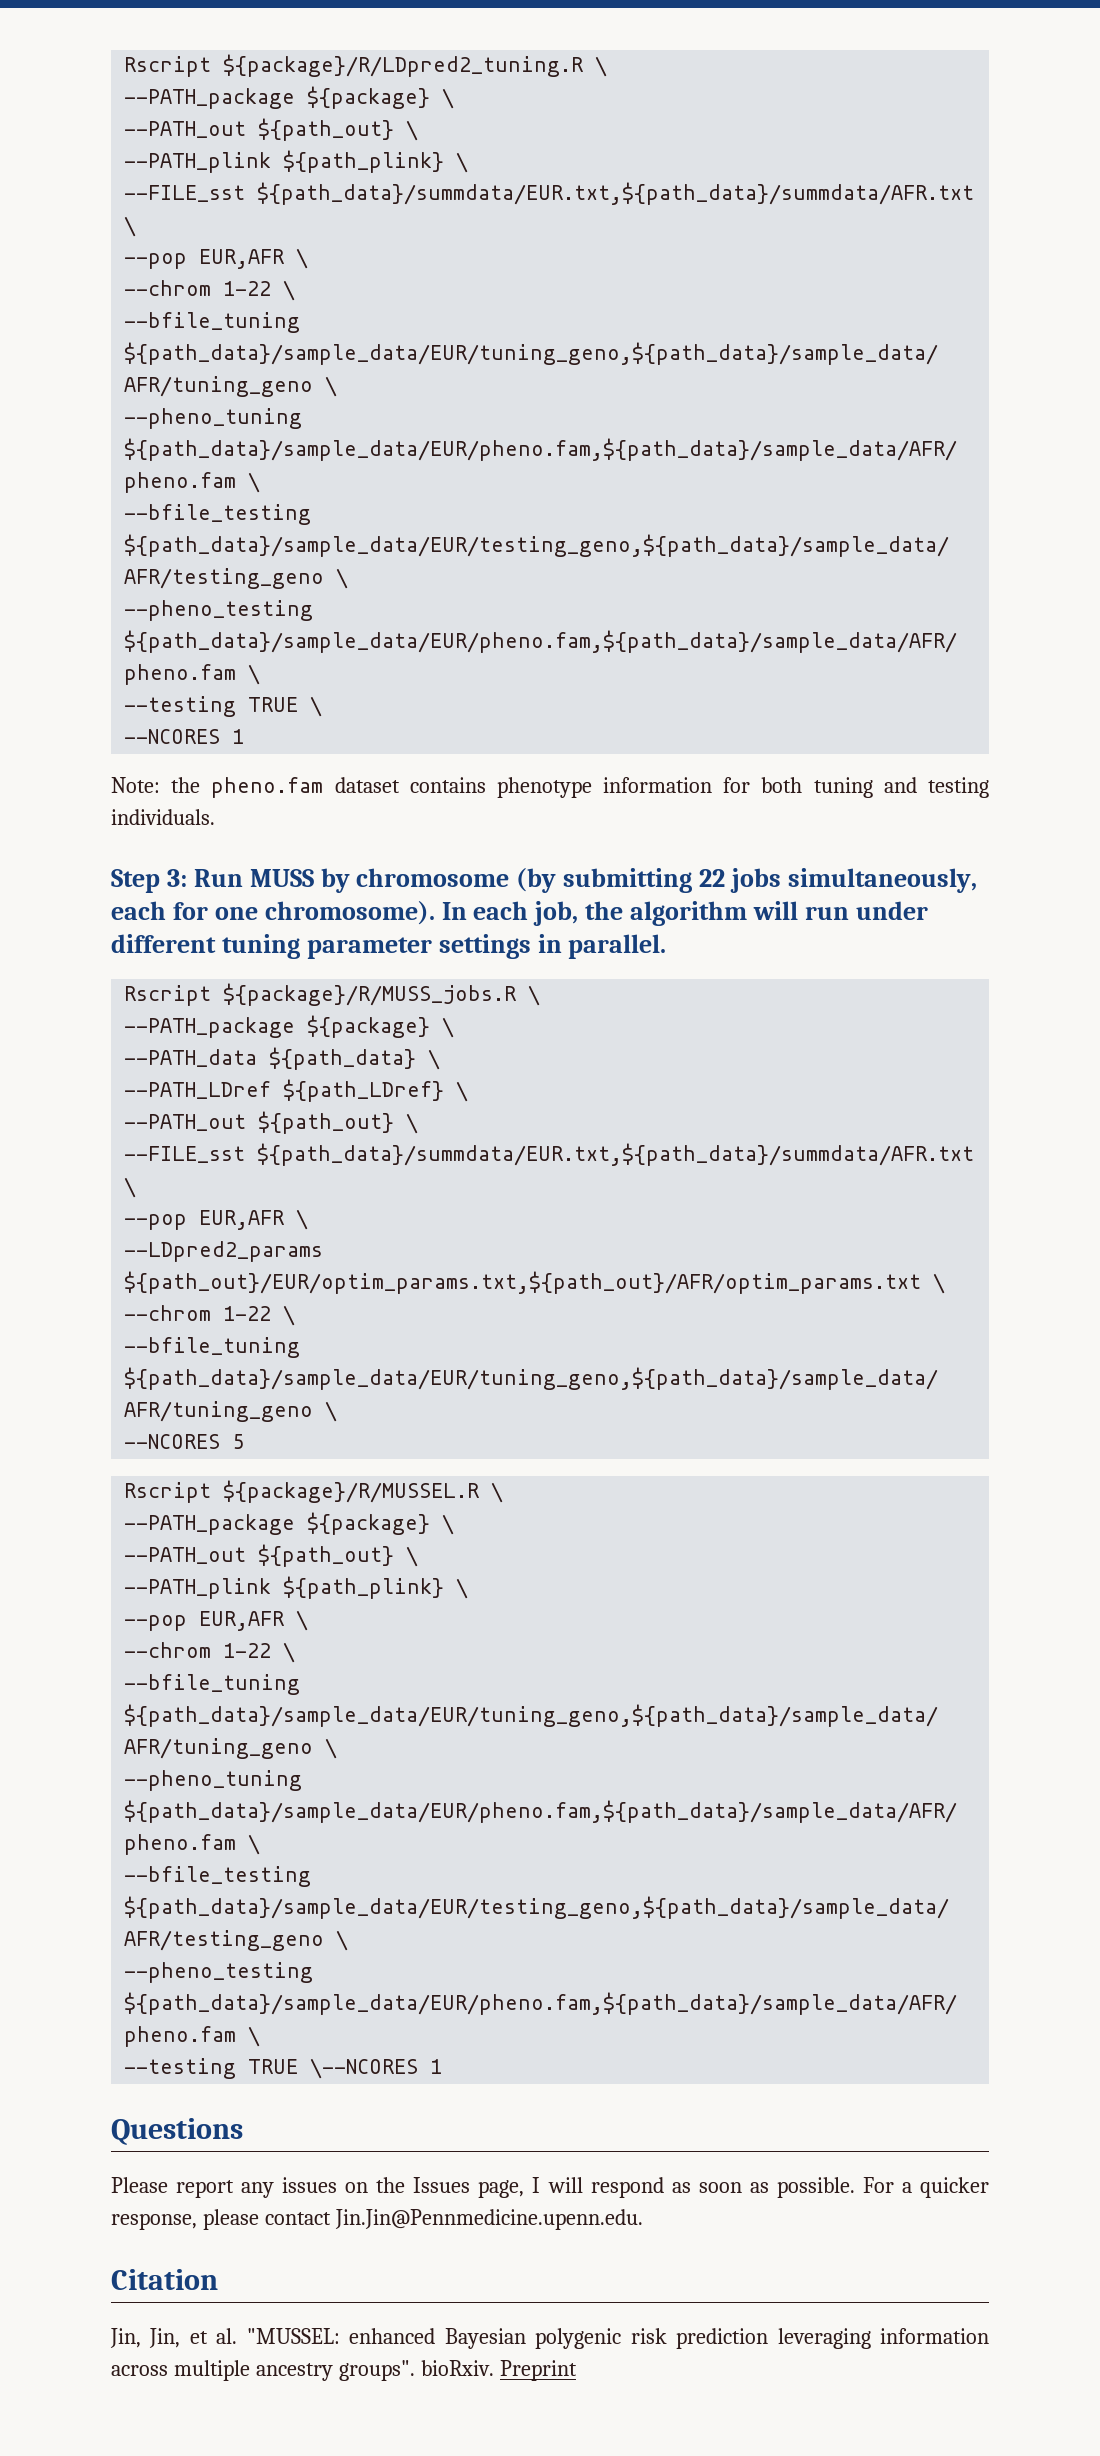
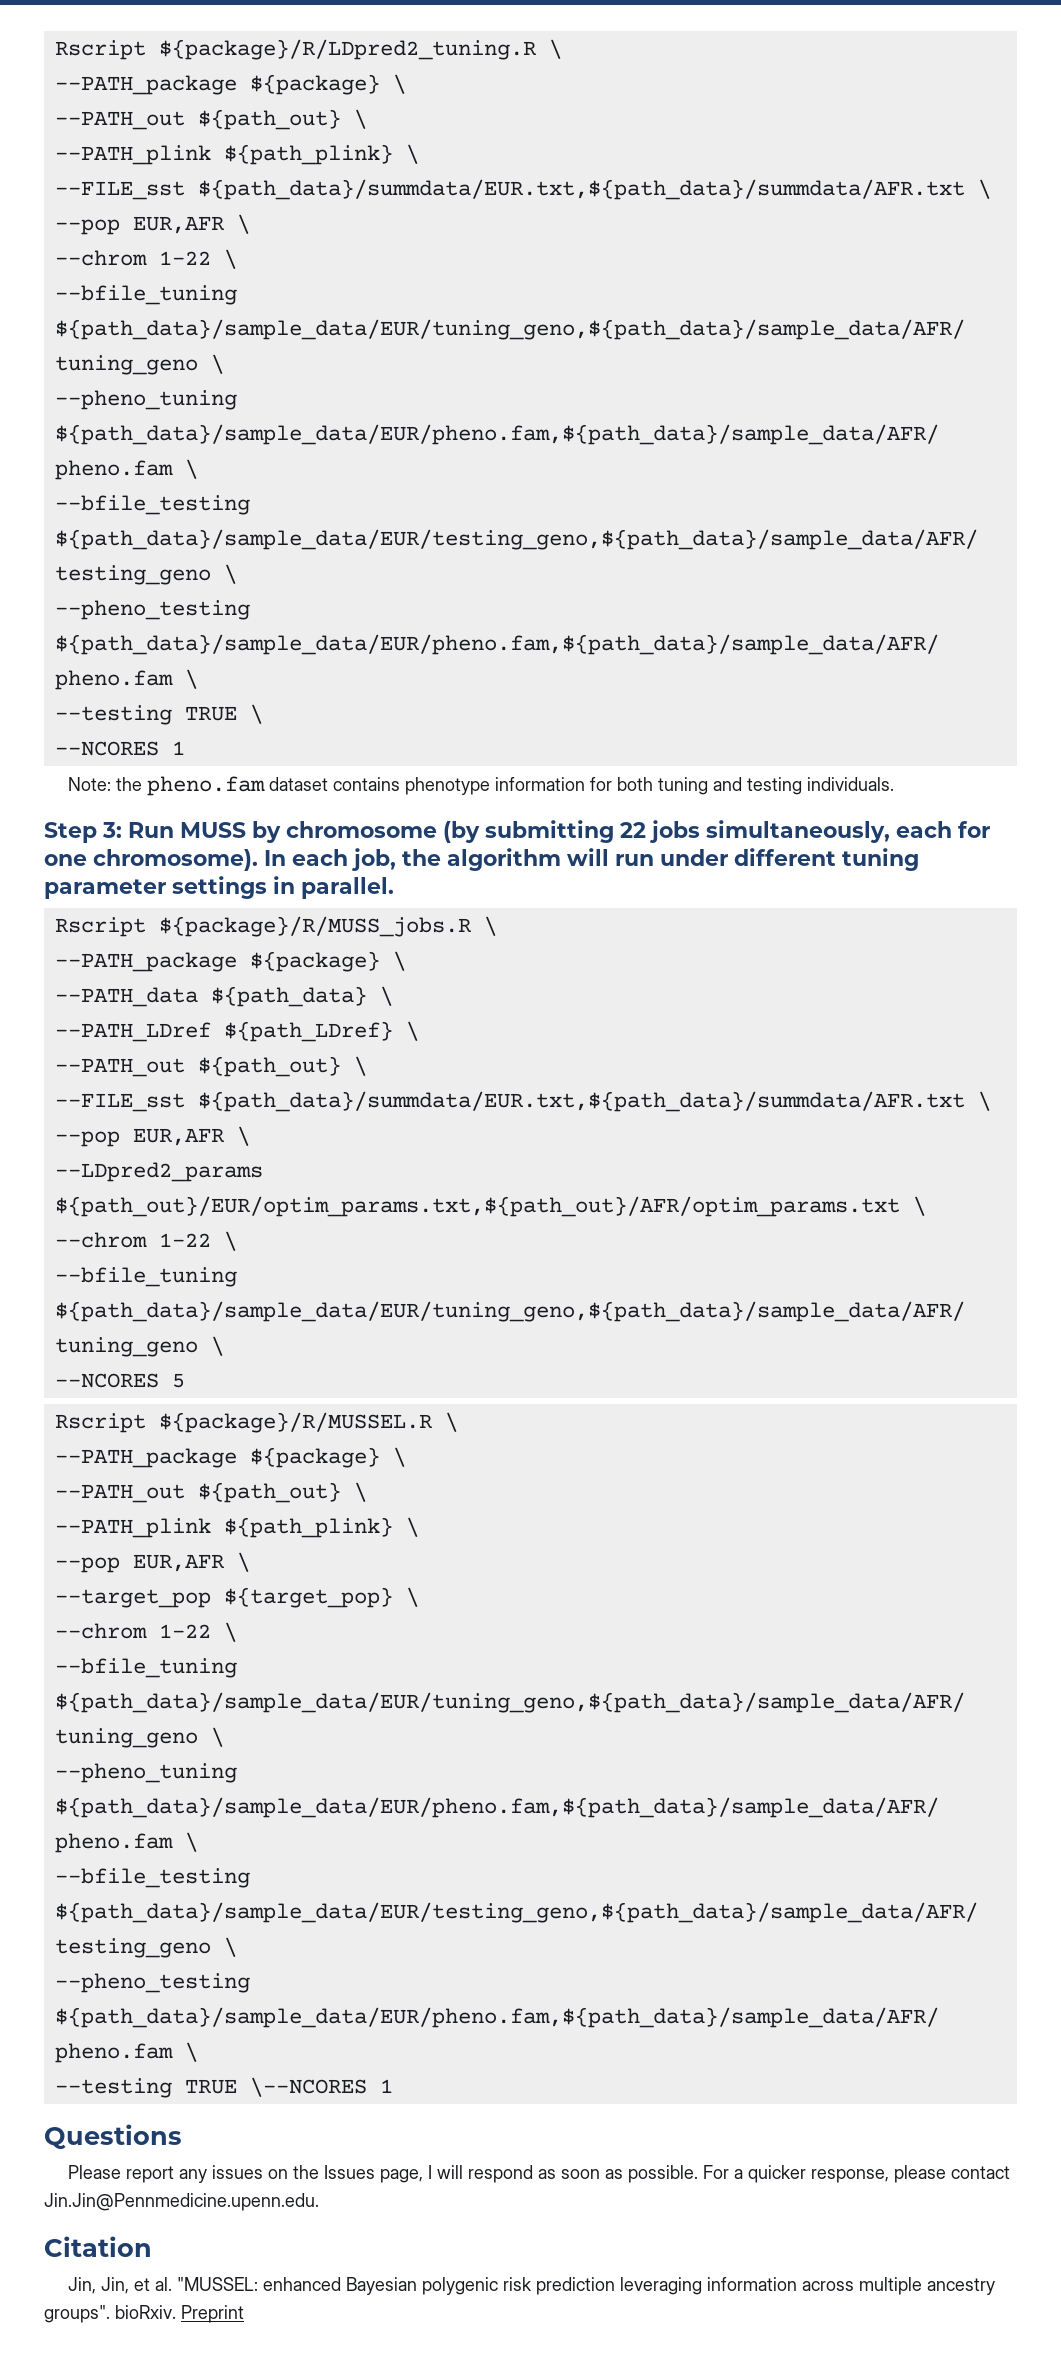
(309, 1620) none -> [54,1587,419,1608] // --target_pop ${target_pop} \

